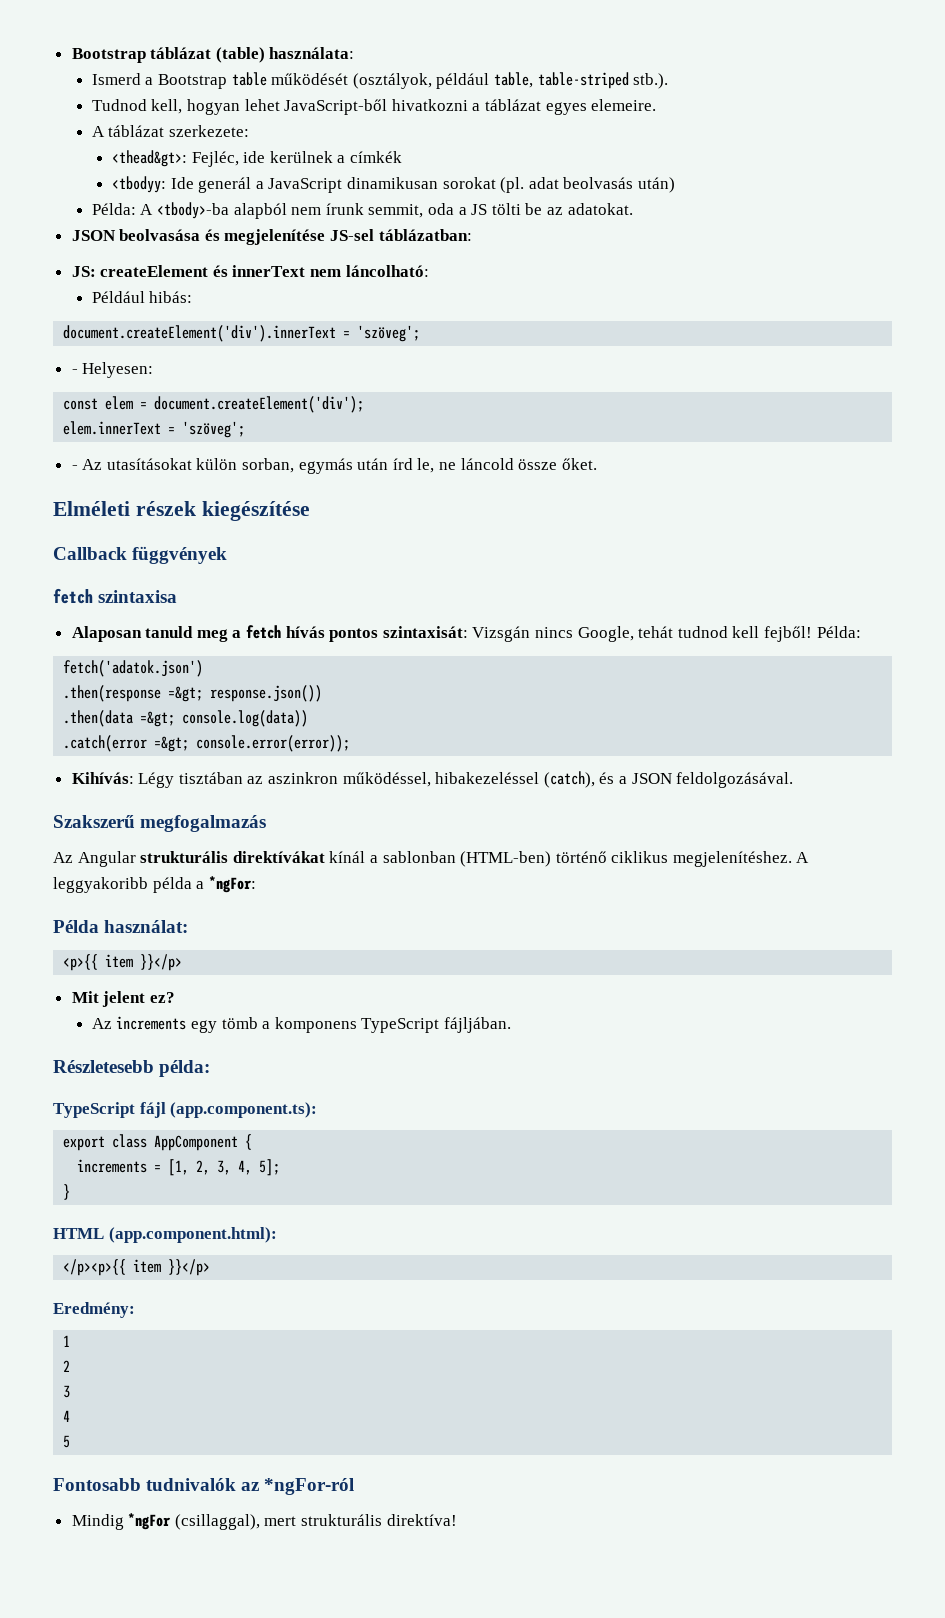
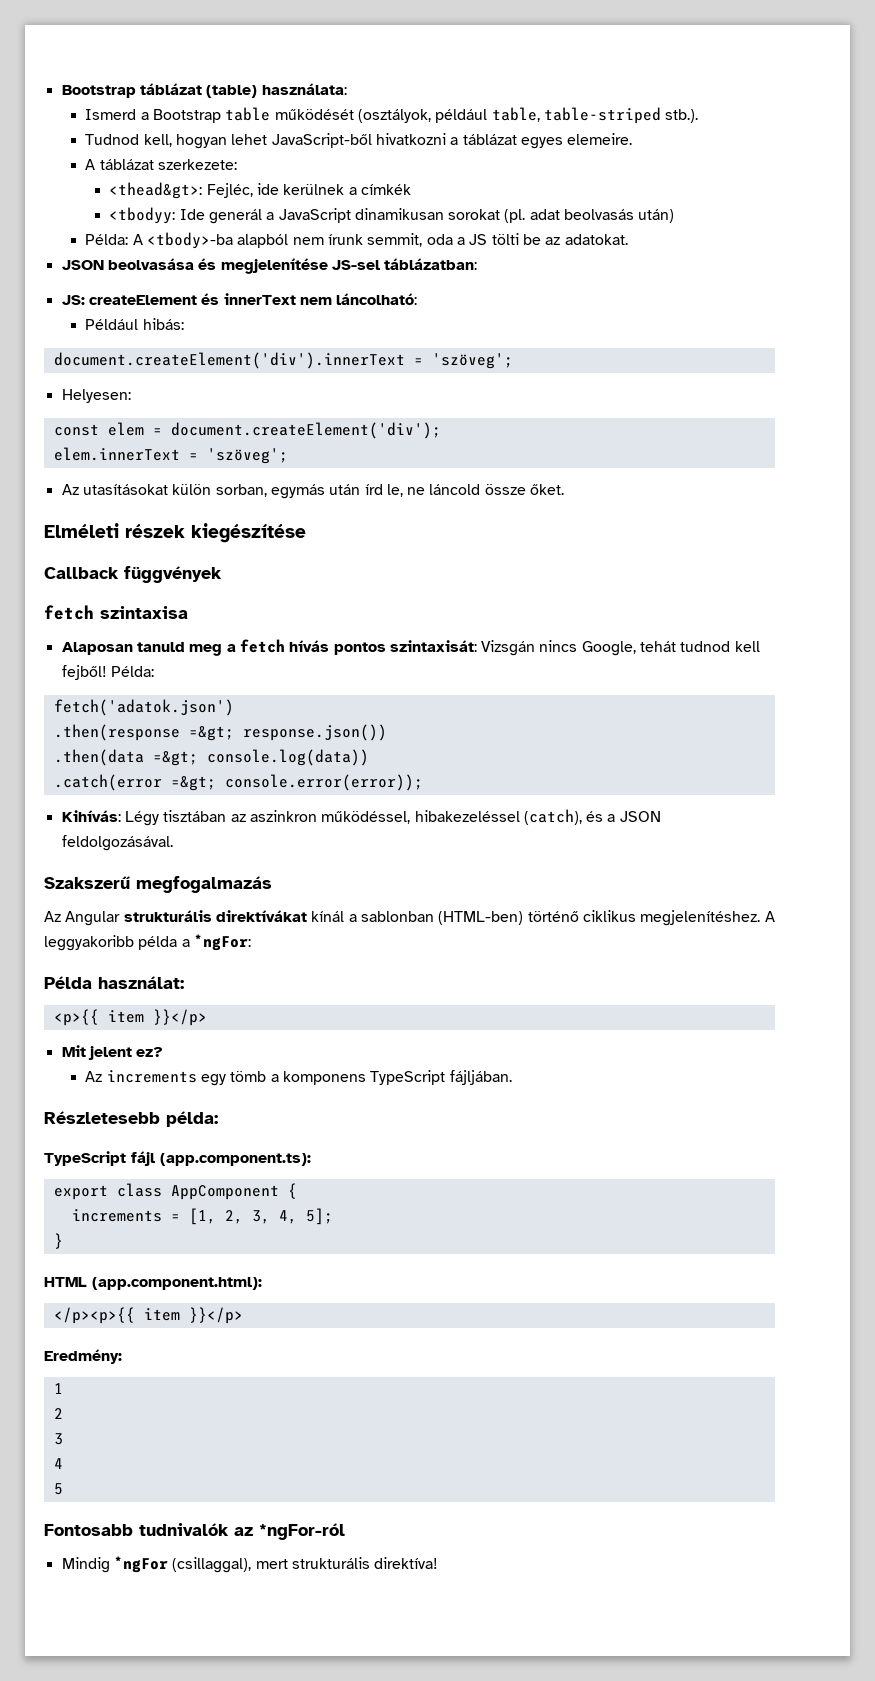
[71,369,78,374] - -> (513, 361) none
[71,465,78,470] - -> (288, 456) none

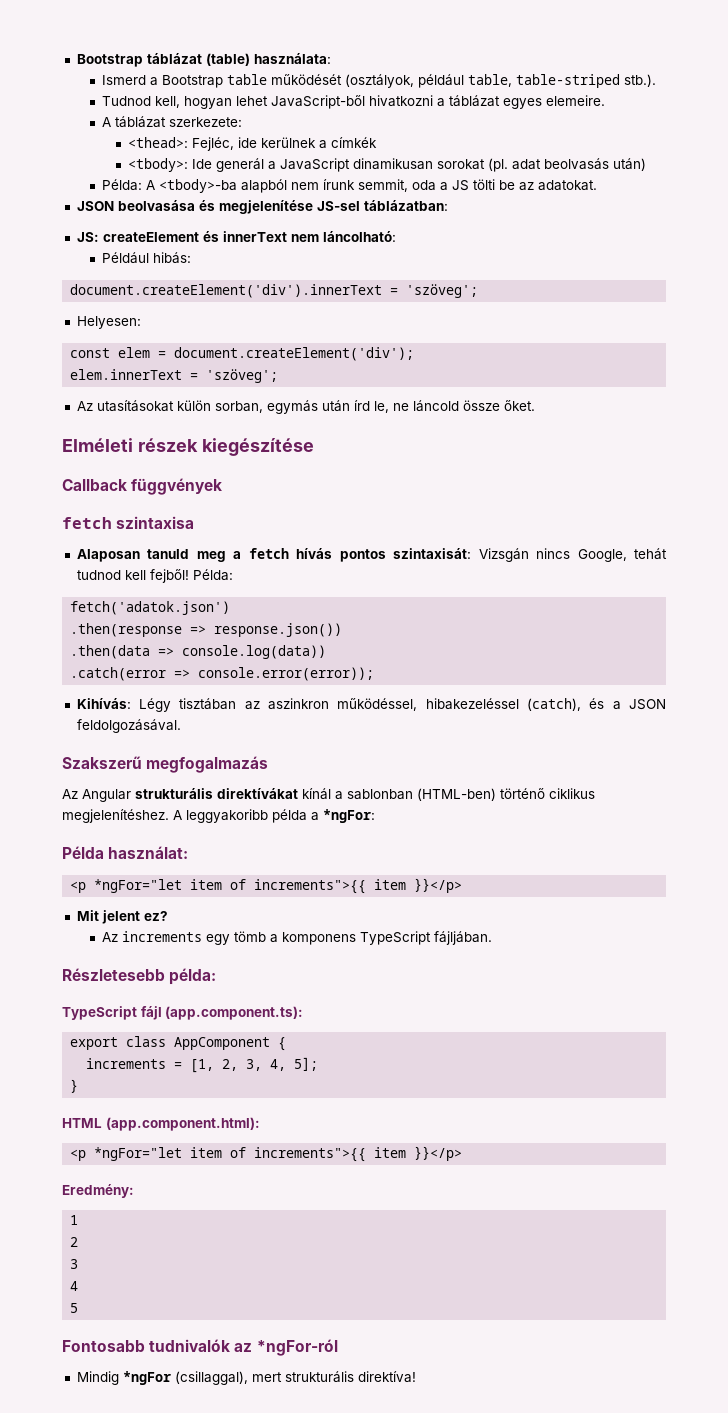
[109,182,203,199] <thead&gt>: -> [127,137,188,148] <thead>:
[109,207,176,224] <tbodyy: -> [127,158,188,172] <tbody>:
[188,726,234,741] =&gt; -> [190,625,207,634] =>
[152,751,198,766] =&gt; -> [158,647,175,656] =>
[170,776,216,791] =&gt; -> [174,669,191,678] =>
[53,1009,99,1026] <p>{{ -> [70,879,367,894] <p *ngFor="let item of increments">{{
[53,1307,135,1324] </p><p>{{ -> [70,1147,367,1162] <p *ngFor="let item of increments">{{

